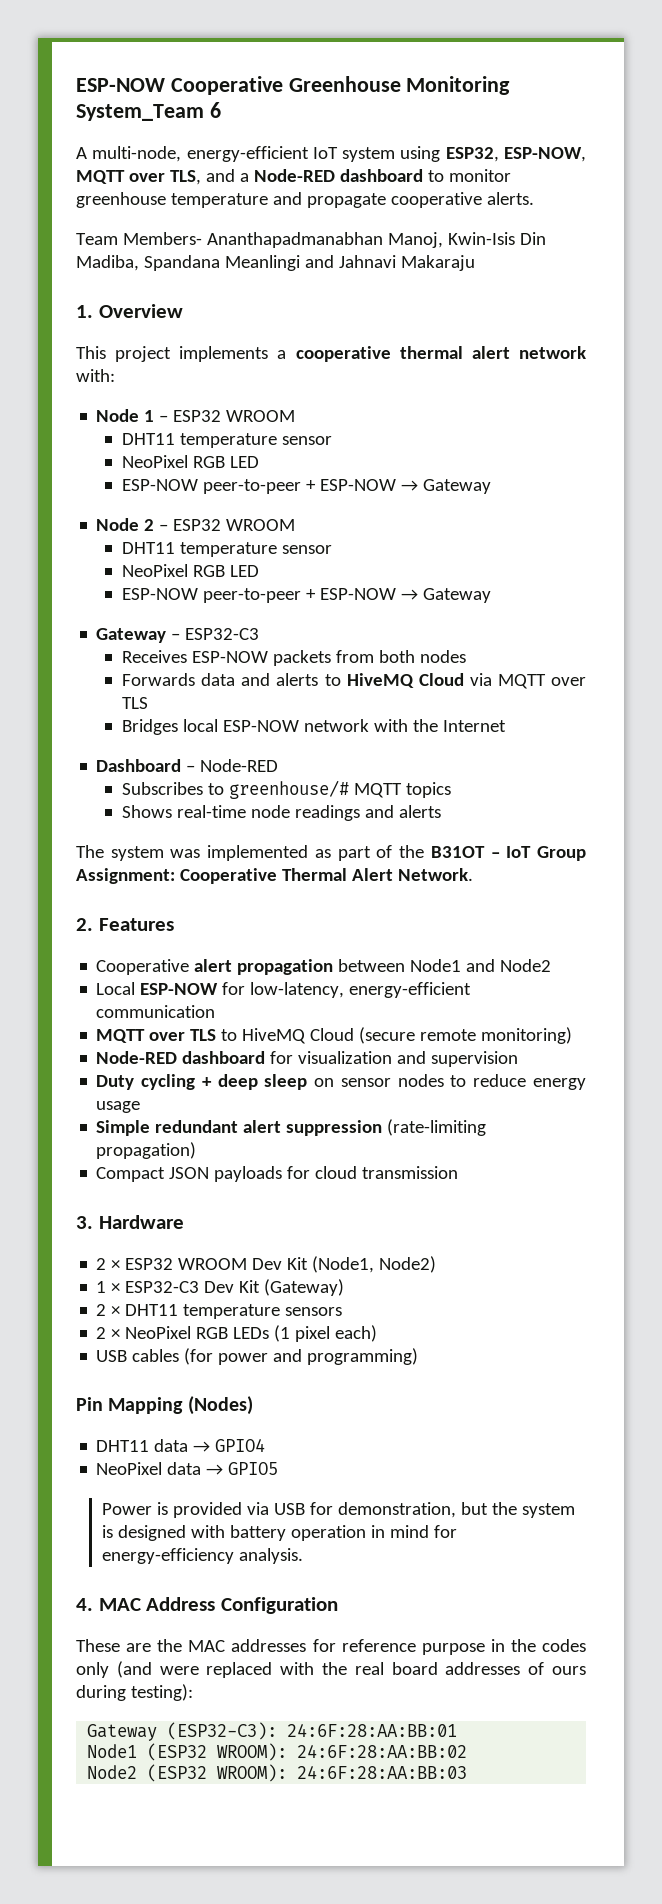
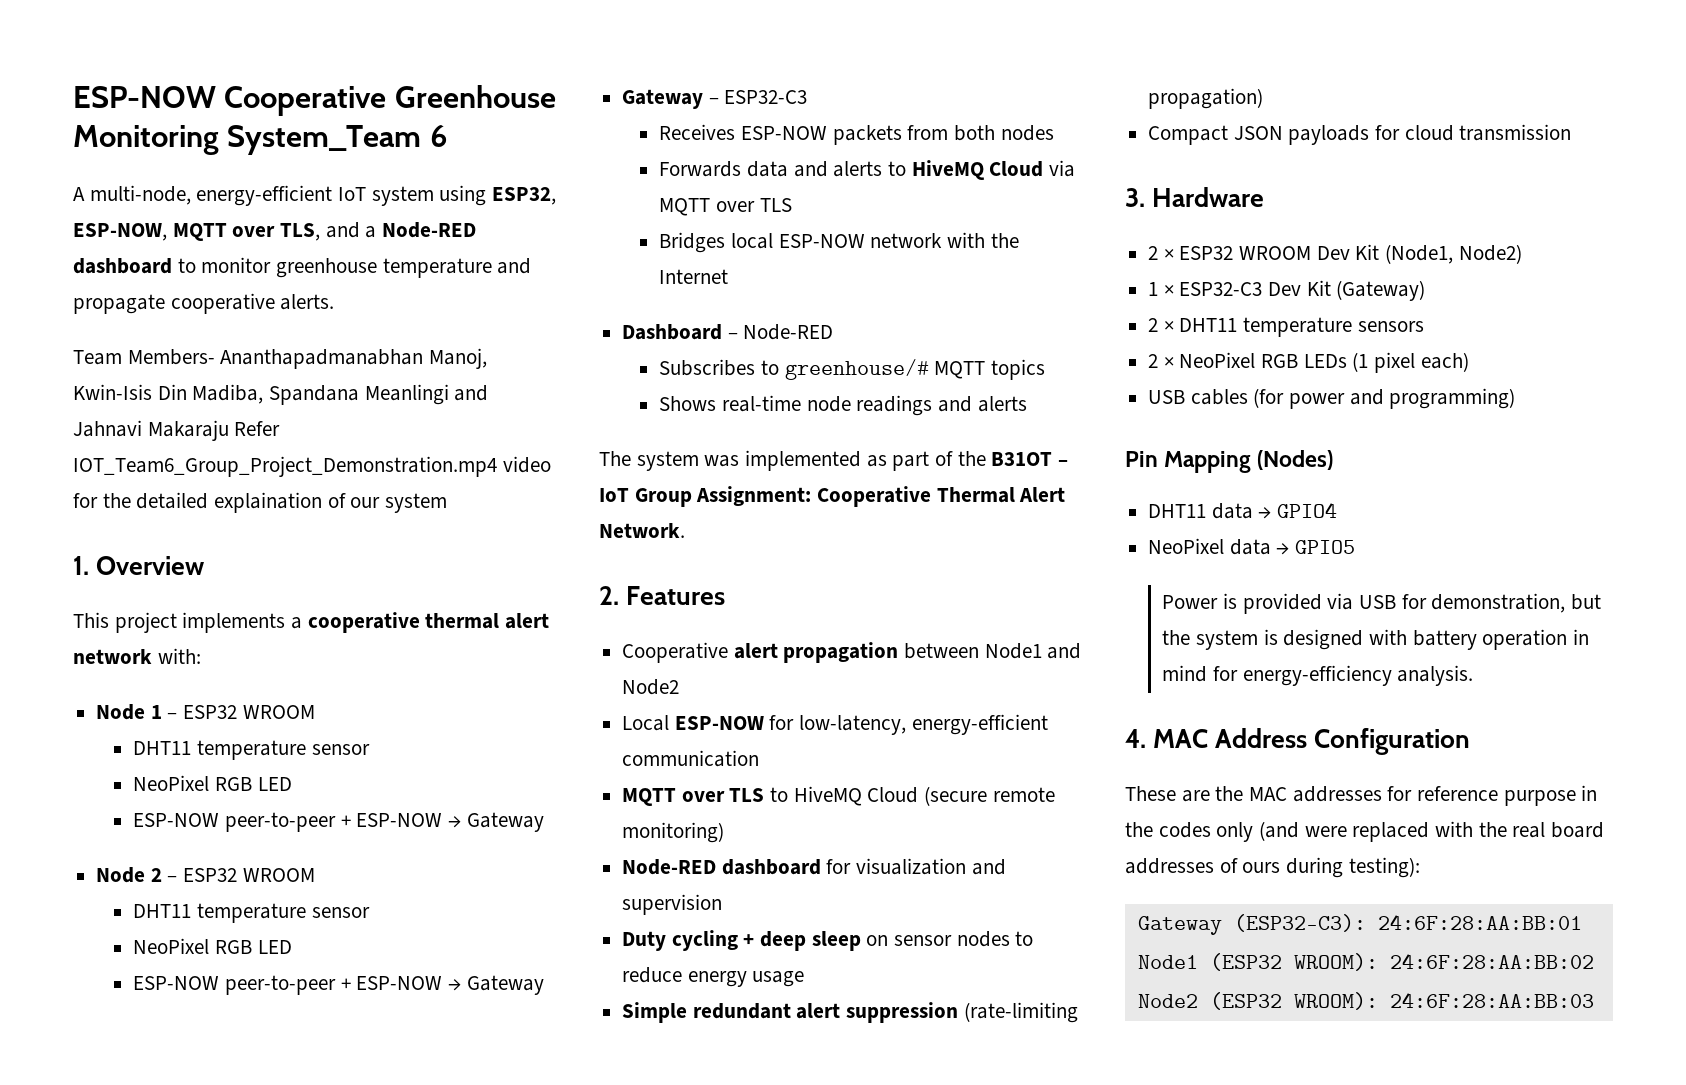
(475, 263) none -> [234,421,281,436] [73,456,551,477] [73,492,448,513] Refer IOT_Team6_Group_Project_Demonstration.mp4 video for the detailed explaination of our system

